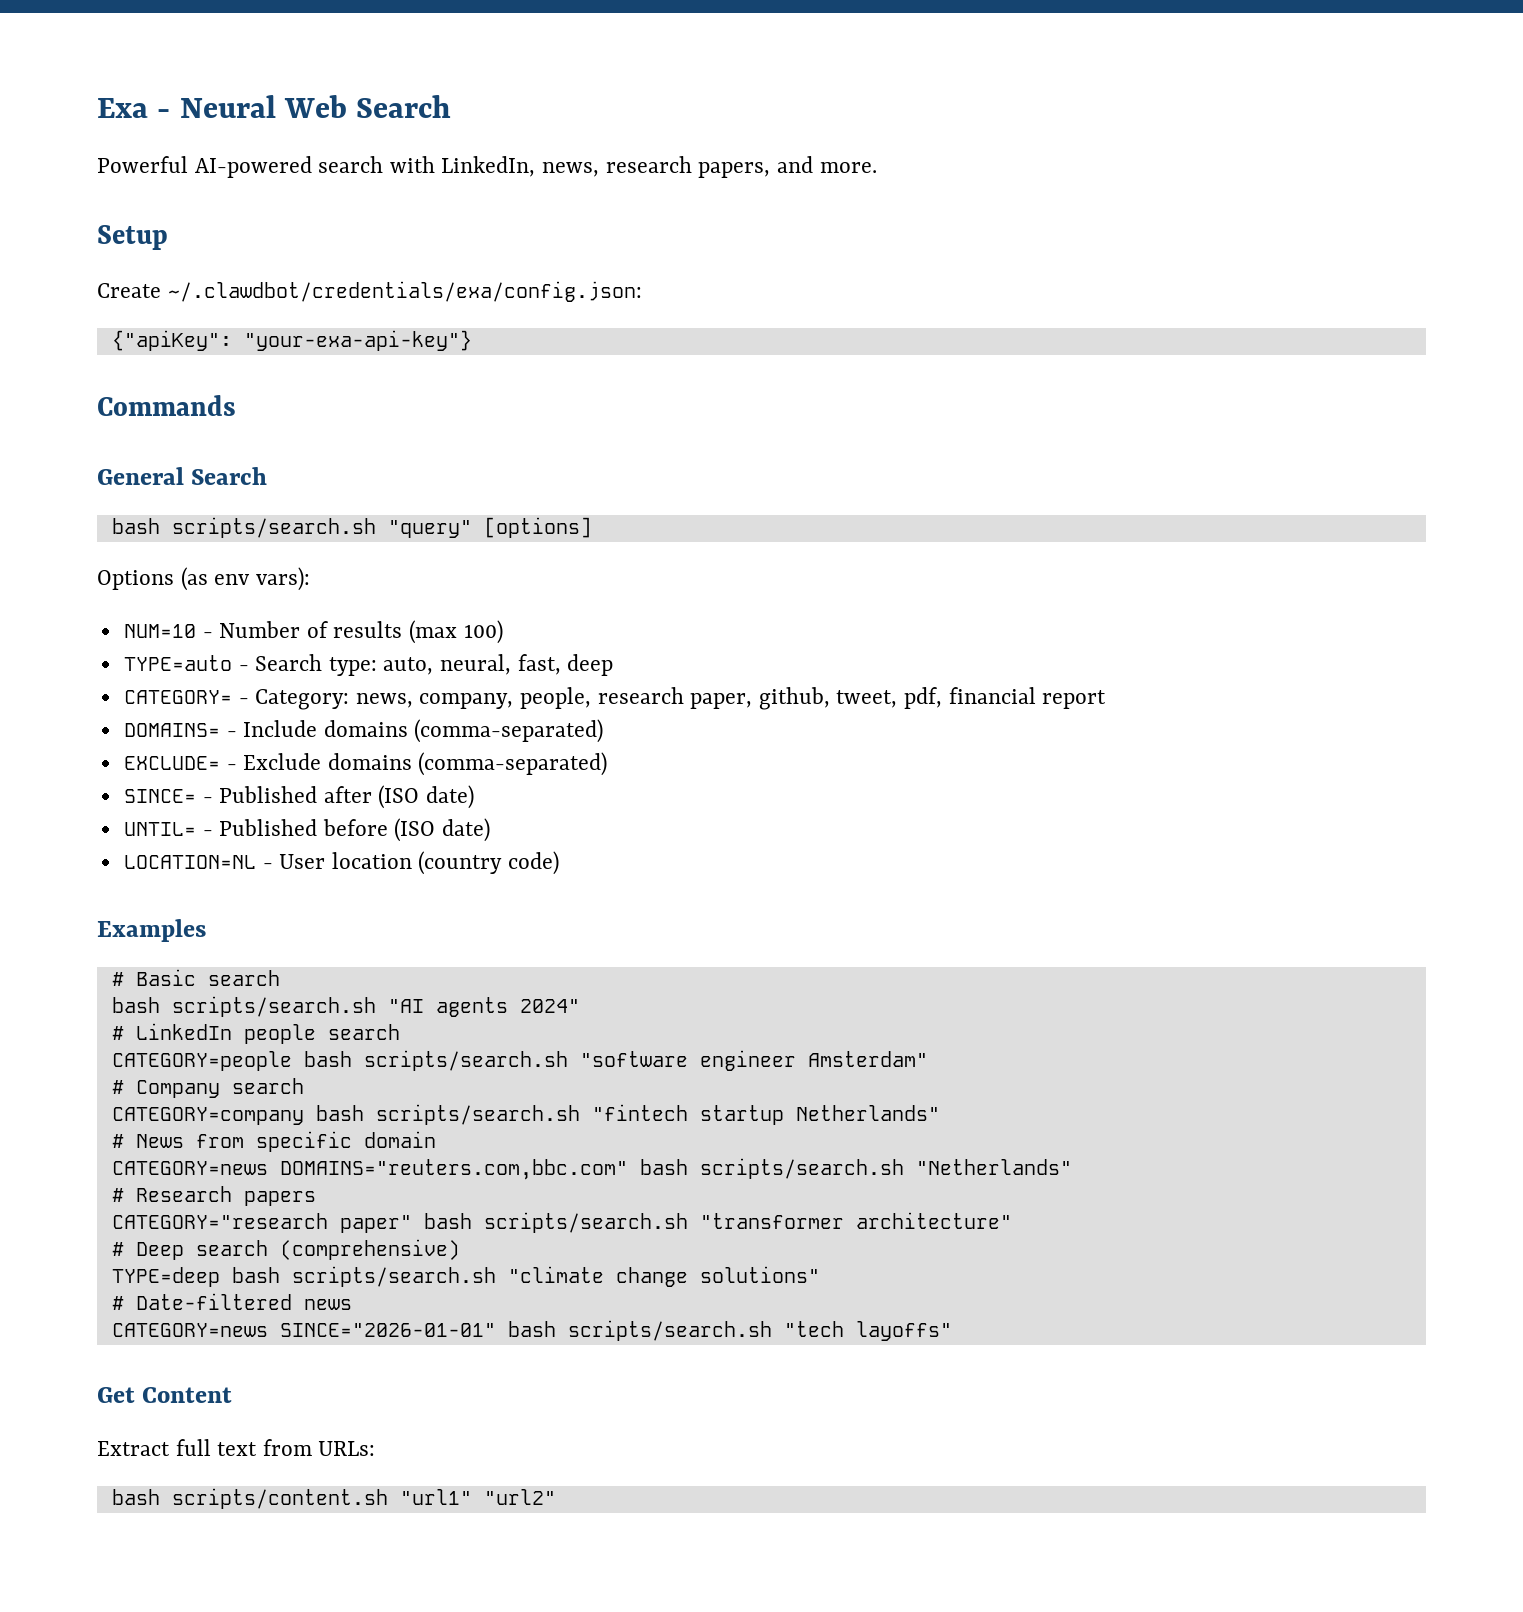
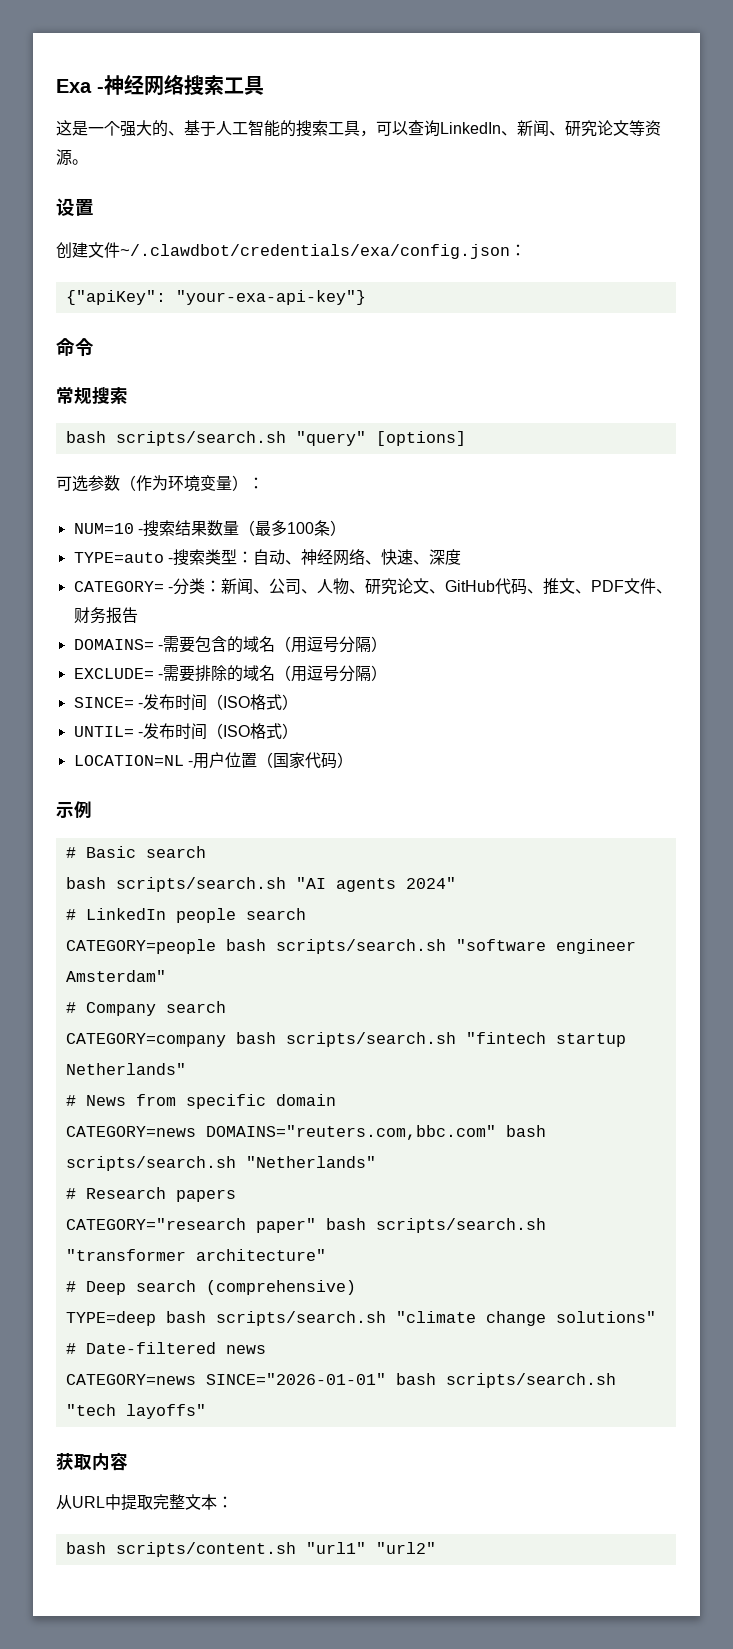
[179,95,452,118] [97,156,877,178] [97,225,168,250] [97,281,642,302] Neural Web Search // Powerful AI-powered search with LinkedIn, news, research papers, and more. // Setup // Create ~/.clawdbot/credentials/exa/config.json: -> [104,74,264,96] [56,120,661,137] [56,149,88,166] [56,198,94,216] [56,242,526,259] 神经网络搜索工具 // 这是一个强大的、基于人工智能的搜索工具，可以查询LinkedIn、新闻、研究论文等资源。 // 设置 // 创建文件~/.clawdbot/credentials/exa/config.json：
[97,395,236,416] [97,467,268,485] Commands // General Search -> [56,338,94,357] [56,386,128,404] 命令 // 常规搜索
[97,567,310,591] [123,620,503,644] [123,654,614,676] [123,687,1107,710] [123,719,604,743] [123,752,608,776] [123,785,475,809] [123,818,491,842] [123,851,560,875] [97,919,206,942] Options (as env vars): // NUM=10 - Number of results (max 100) // TYPE=auto - Search type: auto, neural, fast, deep // CATEGORY= - Category: news, company, people, research paper, github, tweet, pdf, financial report // DOMAINS= - Include domains (comma-separated) // EXCLUDE= - Exclude domains (comma-separated) // SINCE= - Published after (ISO date) // UNTIL= - Published before (ISO date) // LOCATION=NL - User location (country code) // Examples -> [56,475,264,492] [73,520,346,537] [73,548,461,566] [73,578,672,595] [73,607,138,624] [73,636,387,653] [73,665,387,682] [73,694,298,711] [73,723,298,740] [73,752,353,769] [56,801,92,818] 可选参数（作为环境变量）： // NUM=10 -搜索结果数量（最多100条） // TYPE=auto -搜索类型：自动、神经网络、快速、深度 // CATEGORY= -分类：新闻、公司、人物、研究论文、GitHub代码、推文、PDF文件、财务报告 // DOMAINS= -需要包含的域名（用逗号分隔） // EXCLUDE= -需要排除的域名（用逗号分隔） // SINCE= -发布时间（ISO格式） // UNTIL= -发布时间（ISO格式） // LOCATION=NL -用户位置（国家代码） // 示例
[97,1387,233,1403] [97,1439,376,1456] Get Content // Extract full text from URLs: -> [56,1452,128,1471] [56,1494,233,1511] 获取内容 // 从URL中提取完整文本：

